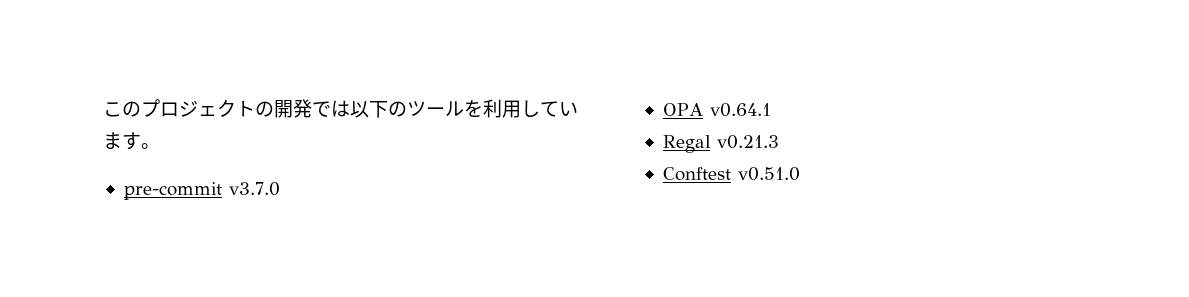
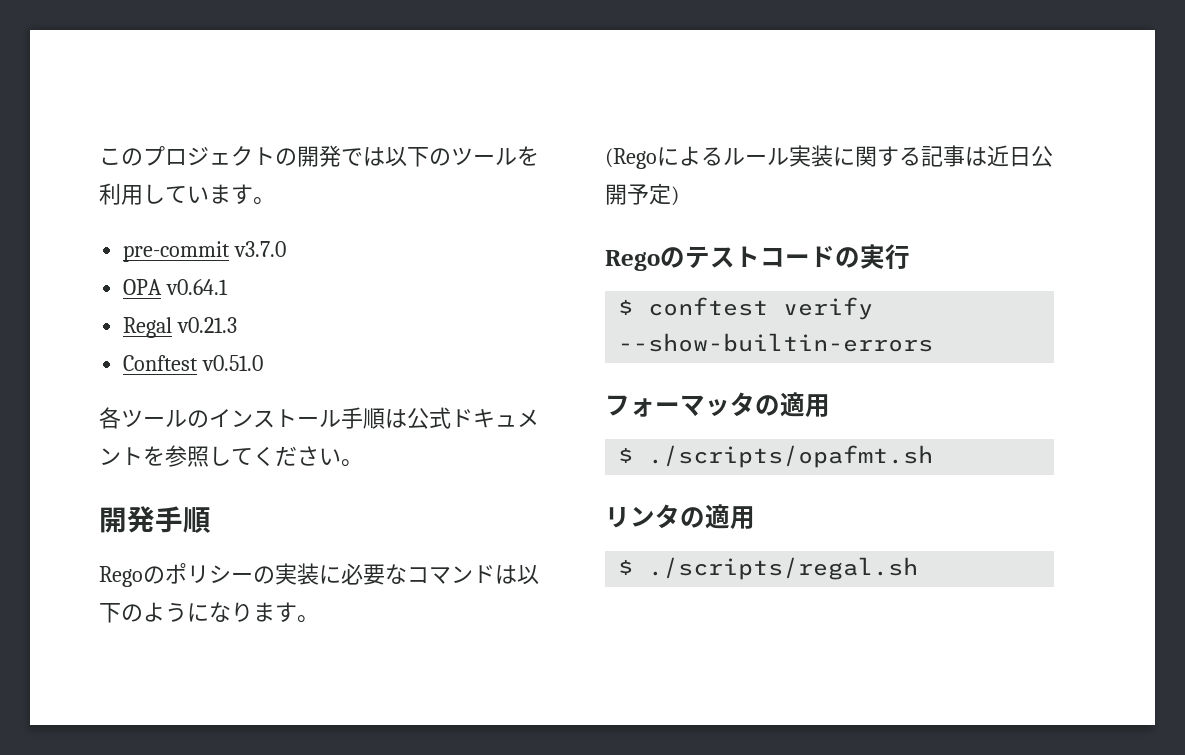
(800, 174) none -> [99,407,539,429] [99,445,363,467] [99,506,211,533] [99,563,539,587] [99,602,319,623] [605,145,1053,169] [605,183,679,206] [605,244,910,271] [618,297,874,320] [618,333,934,352] [605,392,830,417] [618,445,934,468] [605,504,755,529] [618,557,919,580] // 各ツールのインストール手順は公式ドキュメントを参照してください。 // 開発手順 // Regoのポリシーの実装に必要なコマンドは以下のようになります。 // (Regoによるルール実装に関する記事は近日公開予定) // Regoのテストコードの実行 // $ conftest verify --show-builtin-errors // フォーマッタの適用 // $ ./scripts/opafmt.sh // リンタの適用 // $ ./scripts/regal.sh

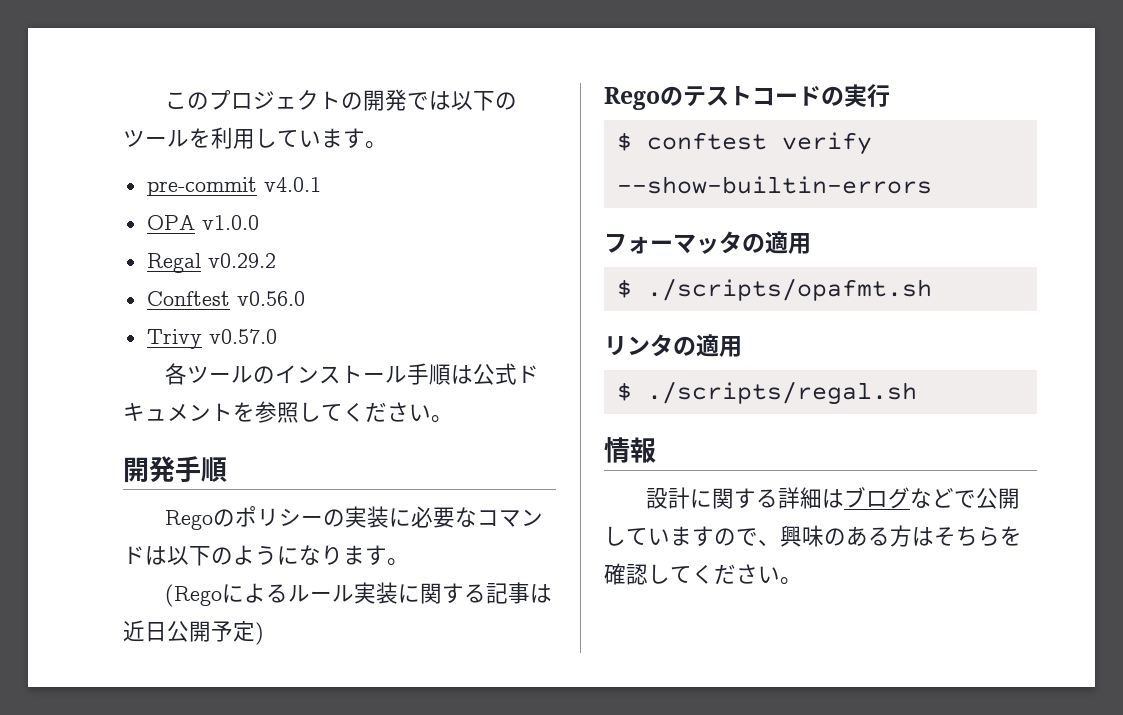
[234,241,287,257] v3.7.0 -> [263,177,321,192] v4.0.1
[166,279,229,295] v0.64.1 -> [201,215,259,230] v1.0.0
[177,317,238,333] v0.21.3 -> [207,253,276,268] v0.29.2
[202,355,264,371] v0.51.0 -> [236,291,305,306] [146,329,277,349] v0.56.0 // Trivy v0.57.0
(919, 568) none -> [604,437,656,463] [645,487,1020,509] [604,525,1022,547] [604,563,802,585] // 情報 // 設計に関する詳細はブログなどで公開していますので、興味のある方はそちらを確認してください。

